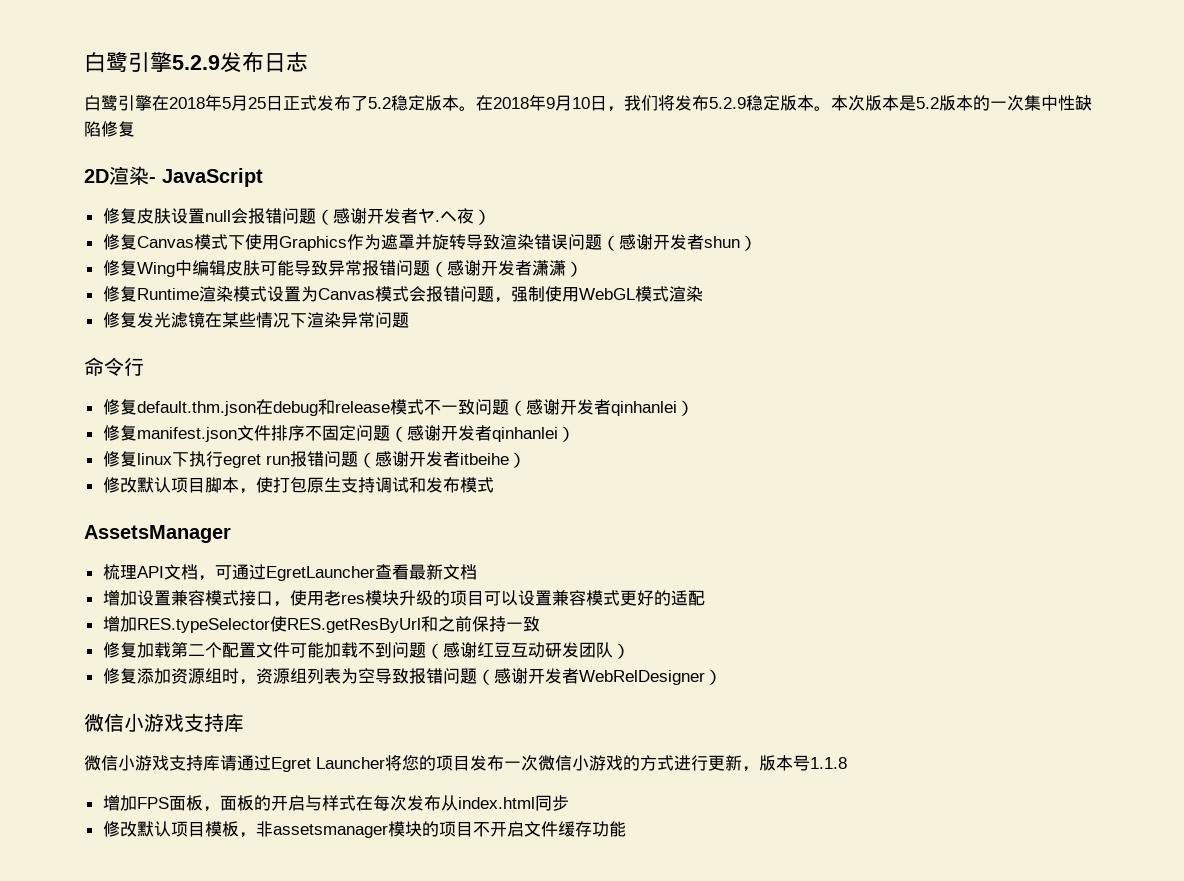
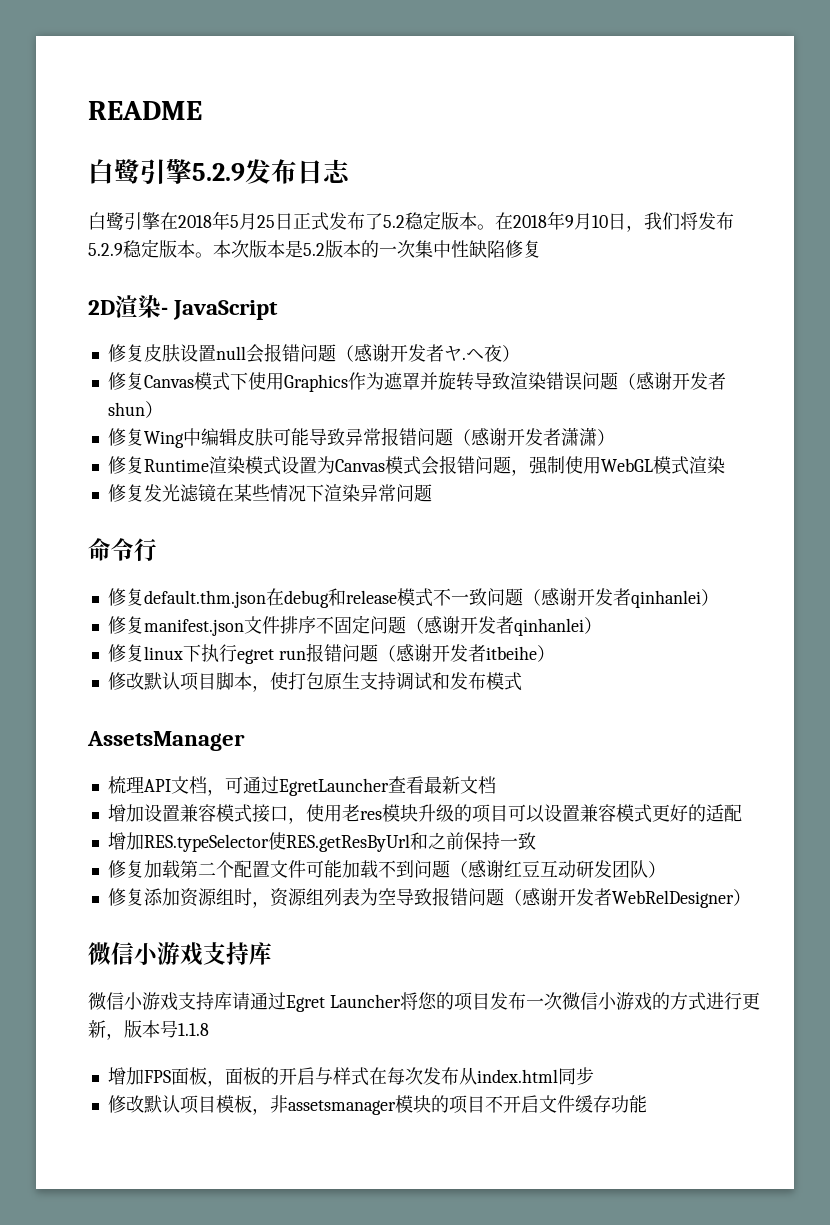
(84, 62) none -> [88,101,202,120] README //

